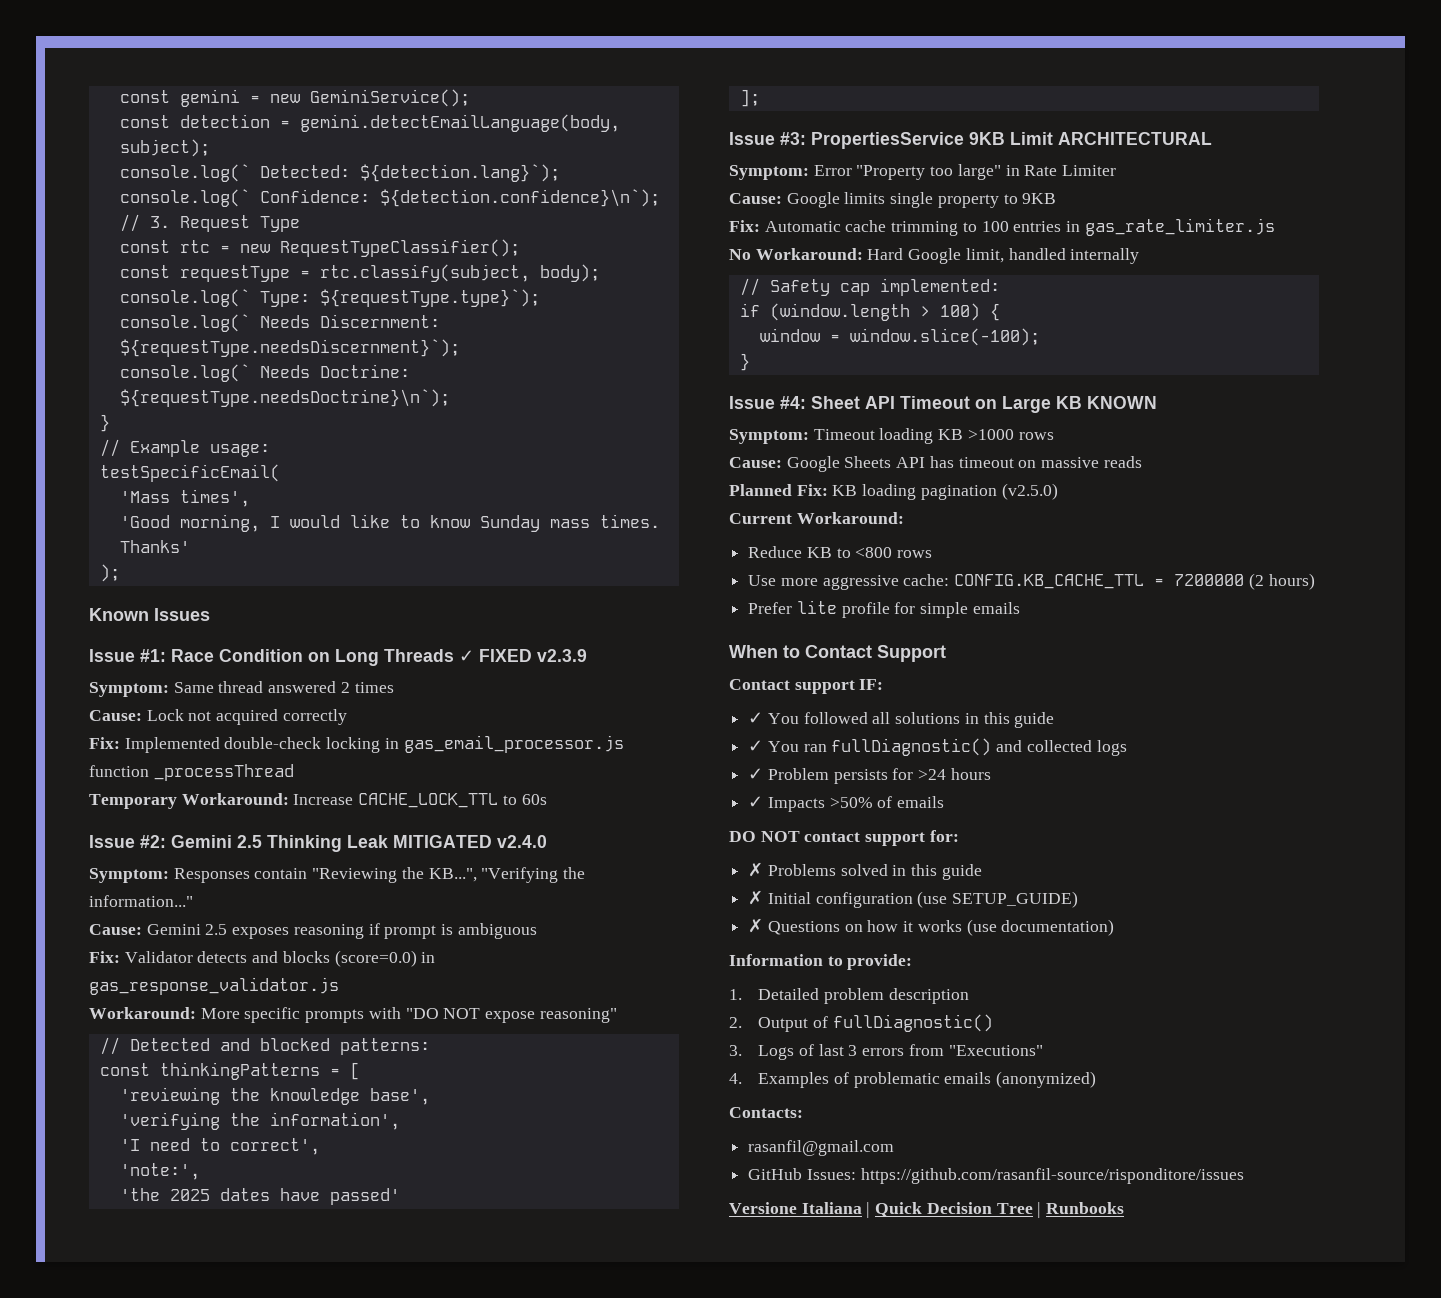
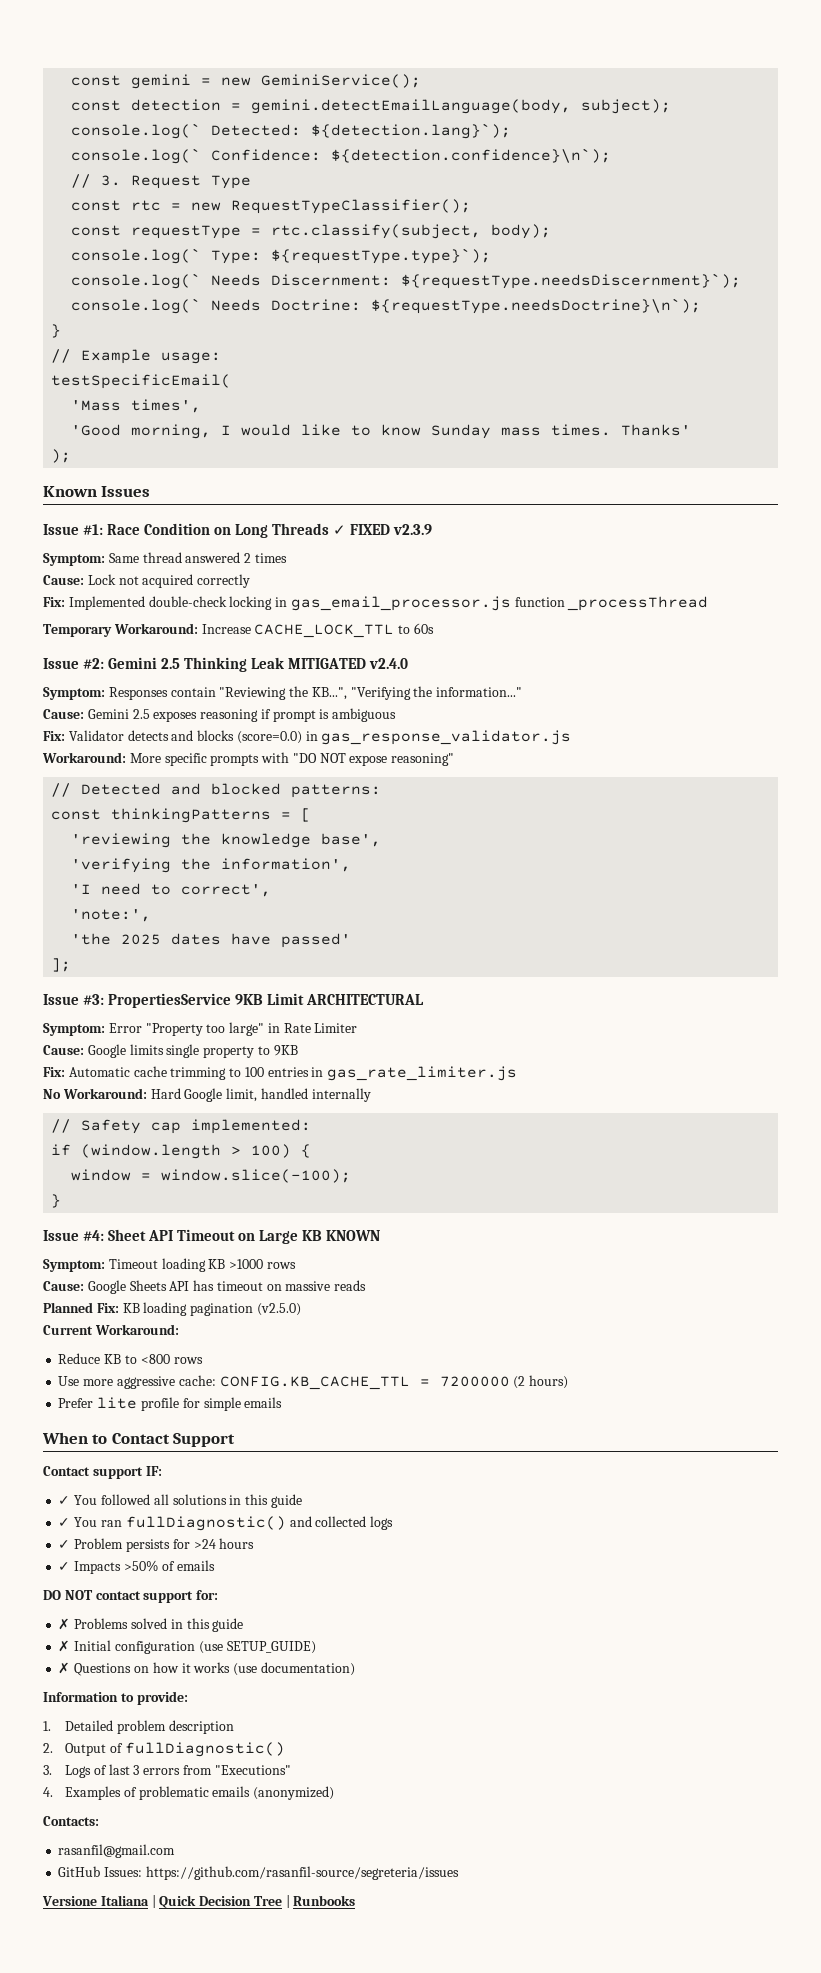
[860,1168,1244,1184] https://github.com/rasanfil-source/risponditore/issues -> [145,1866,459,1880] https://github.com/rasanfil-source/segreteria/issues

